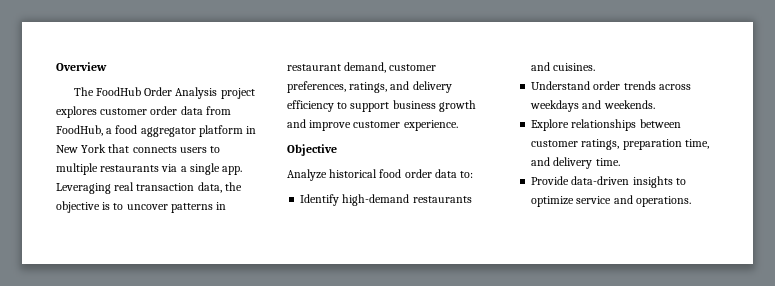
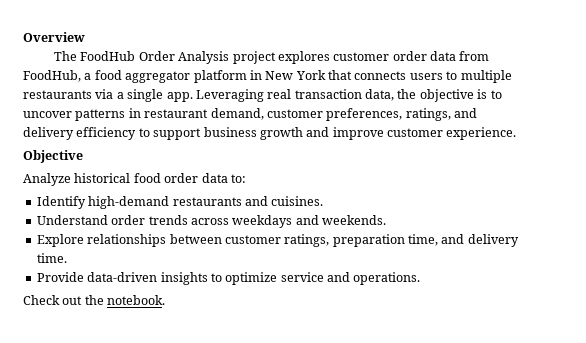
(691, 201) none -> [23,295,166,305] // Check out the notebook.

